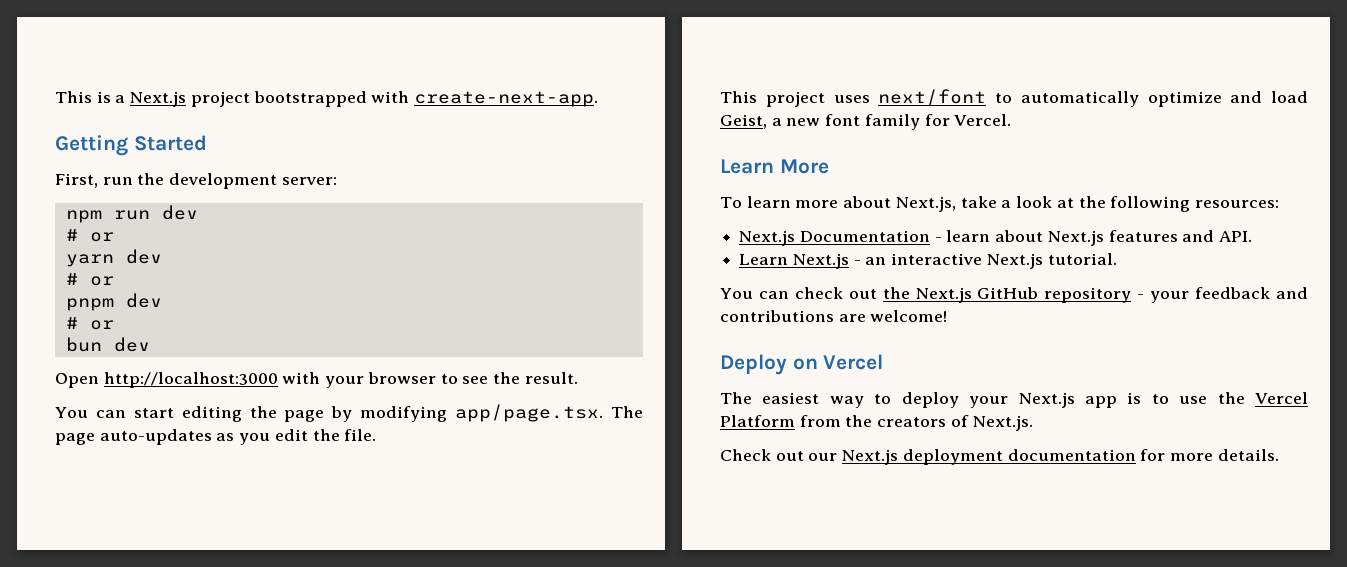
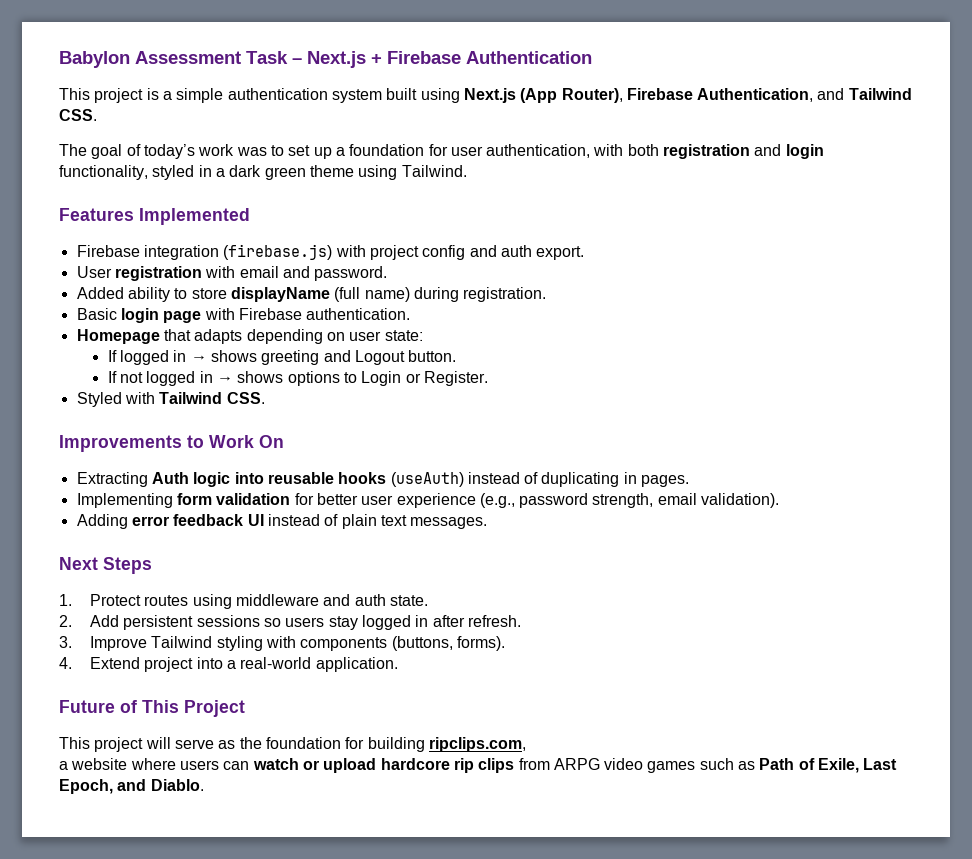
[55,91,599,107] [55,135,207,156] [55,173,337,189] [65,205,198,223] [65,229,114,242] [65,249,162,267] [65,273,114,286] [65,293,162,311] [65,317,114,330] [65,337,150,352] [55,372,578,388] [55,404,643,422] [55,429,377,445] [720,89,1308,107] [720,114,1012,130] [720,159,829,174] [720,196,1279,212] [739,230,1253,246] [739,253,1117,269] [720,287,1308,303] [720,310,948,322] [720,354,884,375] [720,392,1309,408] [720,415,1033,431] [720,449,1279,465] This is a Next.js project bootstrapped with create-next-app. // Getting Started // First, run the development server: // npm run dev // # or // yarn dev // # or // pnpm dev // # or // bun dev // Open http://localhost:3000 with your browser to see the result. // You can start editing the page by modifying app/page.tsx. The page auto-updates as you edit the file. // This project uses next/font to automatically optimize and load Geist, a new font family for Vercel. // Learn More // To learn more about Next.js, take a look at the following resources: // Next.js Documentation - learn about Next.js features and API. // Learn Next.js - an interactive Next.js tutorial. // You can check out the Next.js GitHub repository - your feedback and contributions are welcome! // Deploy on Vercel // The easiest way to deploy your Next.js app is to use the Vercel Platform from the creators of Next.js. // Check out our Next.js deployment documentation for more details. -> [59,51,592,68] [59,88,912,103] [59,109,97,121] [59,144,824,159] [59,165,467,180] [59,208,250,225] [76,244,585,260] [76,266,388,281] [76,287,547,302] [76,308,411,323] [76,329,423,344] [107,350,457,365] [107,371,488,386] [76,392,265,407] [59,435,284,452] [76,472,690,487] [76,493,780,508] [76,514,488,529] [59,557,152,574] [59,594,428,609] [59,615,521,630] [59,636,505,651] [59,657,398,672] [59,700,245,717] [59,737,526,752] [59,758,898,773] [59,779,204,794] Babylon Assessment Task – Next.js + Firebase Authentication // This project is a simple authentication system built using Next.js (App Router), Firebase Authentication, and Tailwind CSS. // The goal of today’s work was to set up a foundation for user authentication, with both registration and login functionality, styled in a dark green theme using Tailwind. // Features Implemented // Firebase integration (firebase.js) with project config and auth export. // User registration with email and password. // Added ability to store displayName (full name) during registration. // Basic login page with Firebase authentication. // Homepage that adapts depending on user state: // If logged in → shows greeting and Logout button. // If not logged in → shows options to Login or Register. // Styled with Tailwind CSS. // Improvements to Work On // Extracting Auth logic into reusable hooks (useAuth) instead of duplicating in pages. // Implementing form validation for better user experience (e.g., password strength, email validation). // Adding error feedback UI instead of plain text messages. // Next Steps // 1. Protect routes using middleware and auth state. // 2. Add persistent sessions so users stay logged in after refresh. // 3. Improve Tailwind styling with components (buttons, forms). // 4. Extend project into a real-world application. // Future of This Project // This project will serve as the foundation for building ripclips.com, // a website where users can watch or upload hardcore rip clips from ARPG video games such as Path of Exile, Last Epoch, and Diablo.

